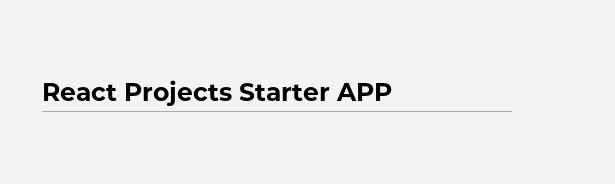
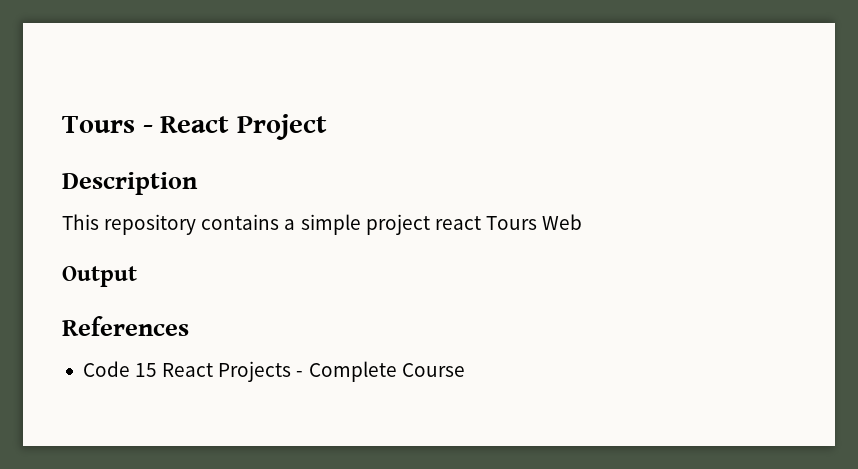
[42,80,392,106] React Projects Starter APP -> [62,114,327,140] [62,172,198,195] [62,214,583,235] [62,266,137,287] [62,316,189,336] [82,361,465,382] Tours - React Project // Description // This repository contains a simple project react Tours Web // Output // References // Code 15 React Projects - Complete Course

